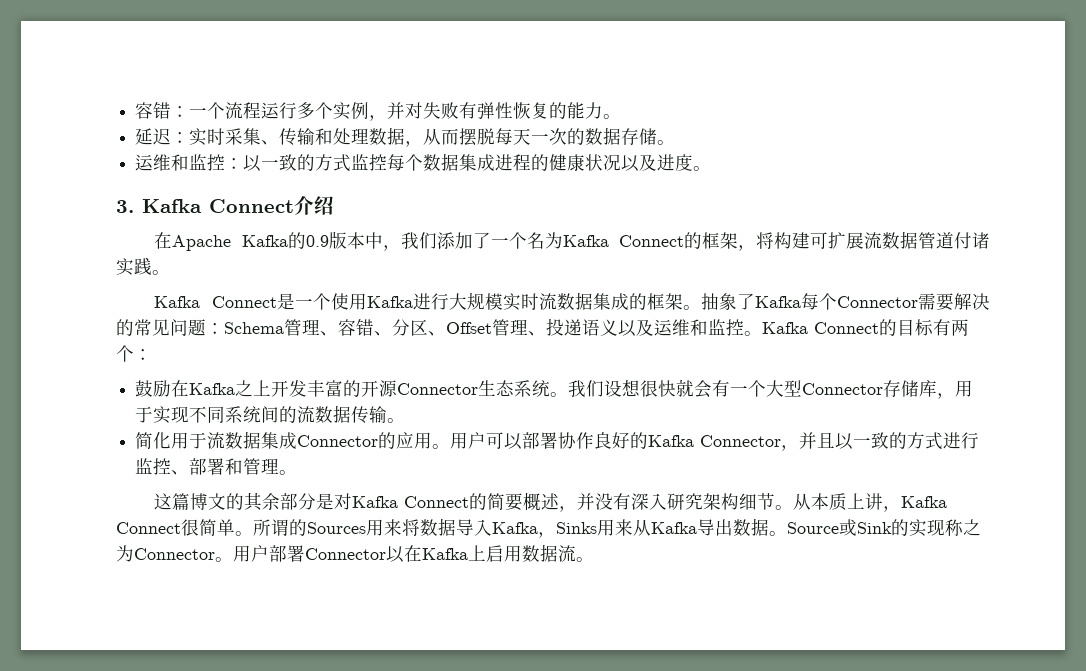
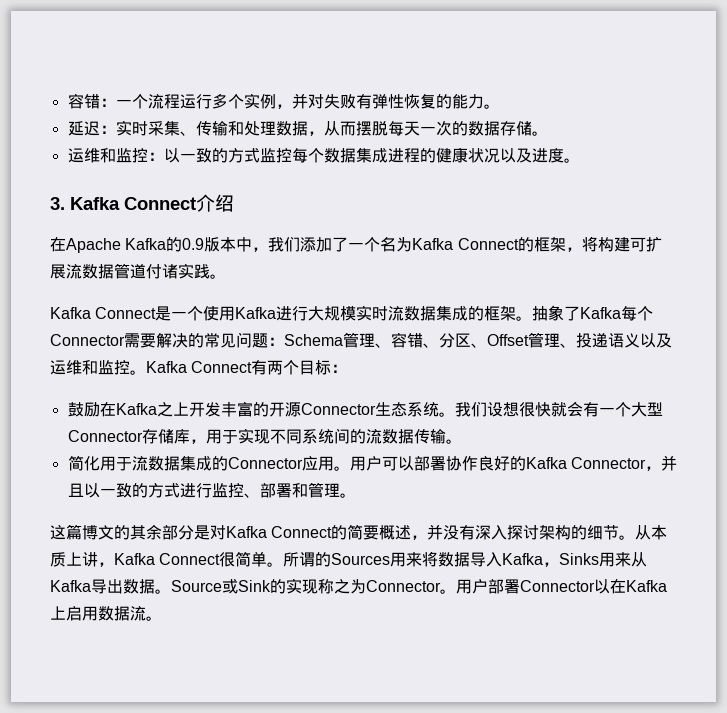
[879,319,969,336] [116,345,134,362] 的目标有两个 -> [251,360,332,375] 有两个目标
[297,432,397,449] Connector的 -> [211,456,303,471] 的Connector
[667,493,740,510] 研究架构 -> [507,525,588,540] 探讨架构的

